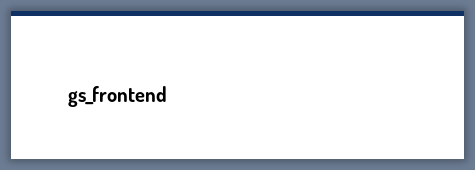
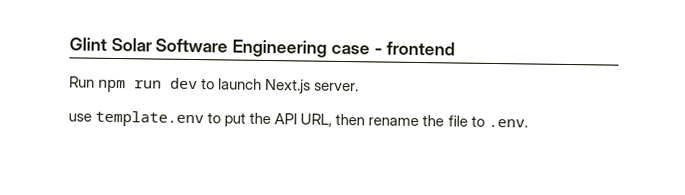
[68,86,167,107] gs_frontend -> [69,37,456,58] [69,76,360,95] [68,110,528,128] Glint Solar Software Engineering case - frontend // Run npm run dev to launch Next.js server. // use template.env to put the API URL, then rename the file to .env.

